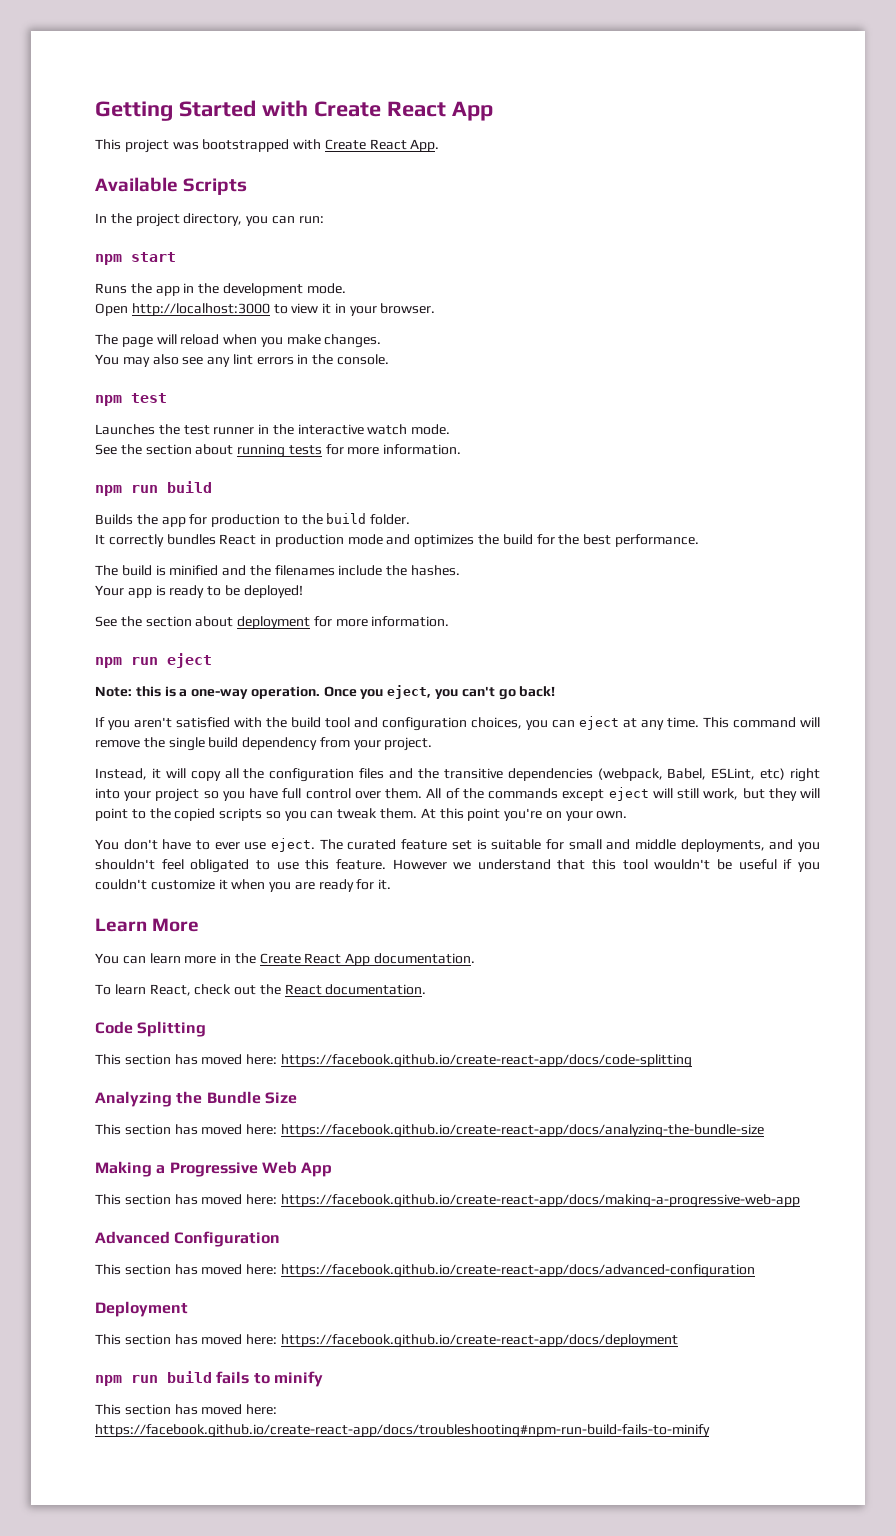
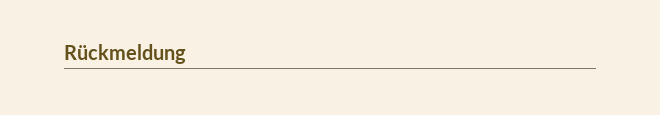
[95,100,493,121] [95,139,440,153] [95,177,248,195] [95,213,324,227] [95,252,176,265] [95,283,346,296] [95,303,436,316] [95,334,382,348] [95,354,390,367] [95,393,167,406] [95,424,451,435] [95,444,462,458] [95,481,212,496] [95,513,411,527] [95,534,699,547] [95,565,461,576] [95,585,303,598] [95,616,450,629] [95,653,212,668] [95,685,556,700] [95,716,820,731] [95,737,433,751] [95,768,820,782] [95,787,820,802] [95,808,628,821] [95,838,820,852] [95,859,820,873] [95,879,392,892] [95,918,200,932] [95,953,476,966] [95,984,427,996] [95,1021,207,1037] [95,1054,692,1068] [95,1091,297,1107] [95,1124,764,1138] [95,1161,333,1177] [95,1194,800,1208] [95,1231,281,1247] [95,1264,755,1278] [95,1301,188,1317] [95,1334,678,1348] [95,1371,323,1387] [95,1404,278,1415] [95,1424,710,1438] Getting Started with Create React App // This project was bootstrapped with Create React App. // Available Scripts // In the project directory, you can run: // npm start // Runs the app in the development mode. // Open http://localhost:3000 to view it in your browser. // The page will reload when you make changes. // You may also see any lint errors in the console. // npm test // Launches the test runner in the interactive watch mode. // See the section about running tests for more information. // npm run build // Builds the app for production to the build folder. // It correctly bundles React in production mode and optimizes the build for the best performance. // The build is minified and the filenames include the hashes. // Your app is ready to be deployed! // See the section about deployment for more information. // npm run eject // Note: this is a one-way operation. Once you eject, you can't go back! // If you aren't satisfied with the build tool and configuration choices, you can eject at any time. This command will remove the single build dependency from your project. // Instead, it will copy all the configuration files and the transitive dependencies (webpack, Babel, ESLint, etc) right into your project so you have full control over them. All of the commands except eject will still work, but they will point to the copied scripts so you can tweak them. At this point you're on your own. // You don't have to ever use eject. The curated feature set is suitable for small and middle deployments, and you shouldn't feel obligated to use this feature. However we understand that this tool wouldn't be useful if you couldn't customize it when you are ready for it. // Learn More // You can learn more in the Create React App documentation. // To learn React, check out the React documentation. // Code Splitting // This section has moved here: https://facebook.github.io/create-react-app/docs/code-splitting // Analyzing the Bundle Size // This section has moved here: https://facebook.github.io/create-react-app/docs/analyzing-the-bundle-size // Making a Progressive Web App // This section has moved here: https://facebook.github.io/create-react-app/docs/making-a-progressive-web-app // Advanced Configuration // This section has moved here: https://facebook.github.io/create-react-app/docs/advanced-configuration // Deployment // This section has moved here: https://facebook.github.io/create-react-app/docs/deployment // npm run build fails to minify // This section has moved here: https://facebook.github.io/create-react-app/docs/troubleshooting#npm-run-build-fails-to-minify -> [64,44,186,64] Rückmeldung

